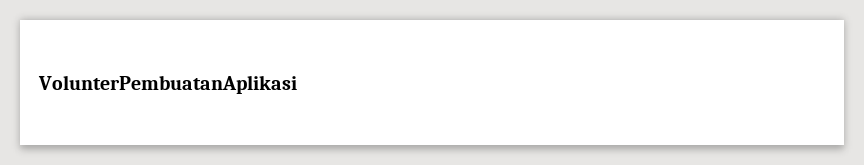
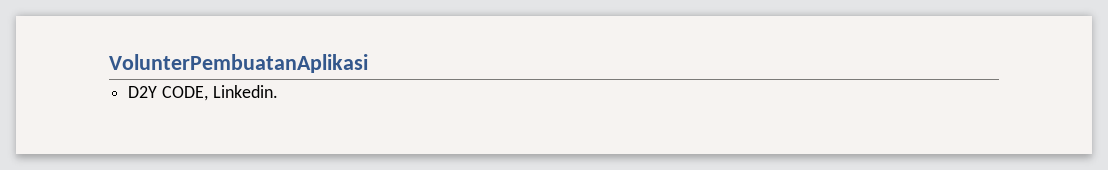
(297, 84) none -> [128,85,278,101] // D2Y CODE, Linkedin.

